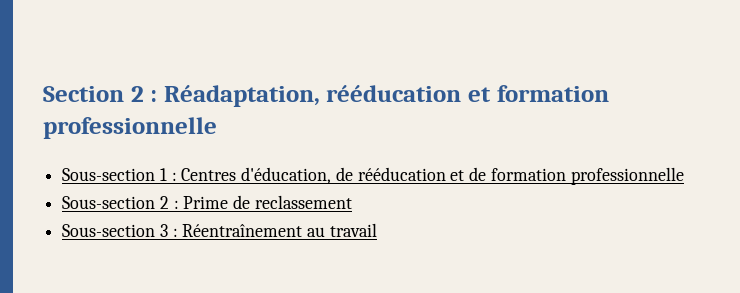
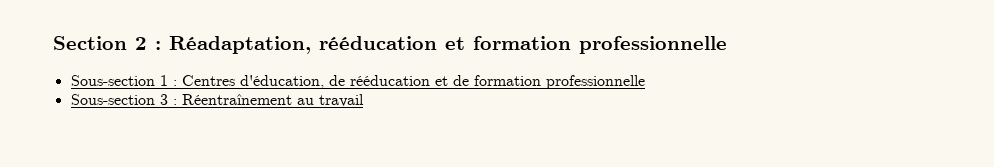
[62,195,352,209] // Sous-section 2 : Prime de reclassement -> (645, 82) none

